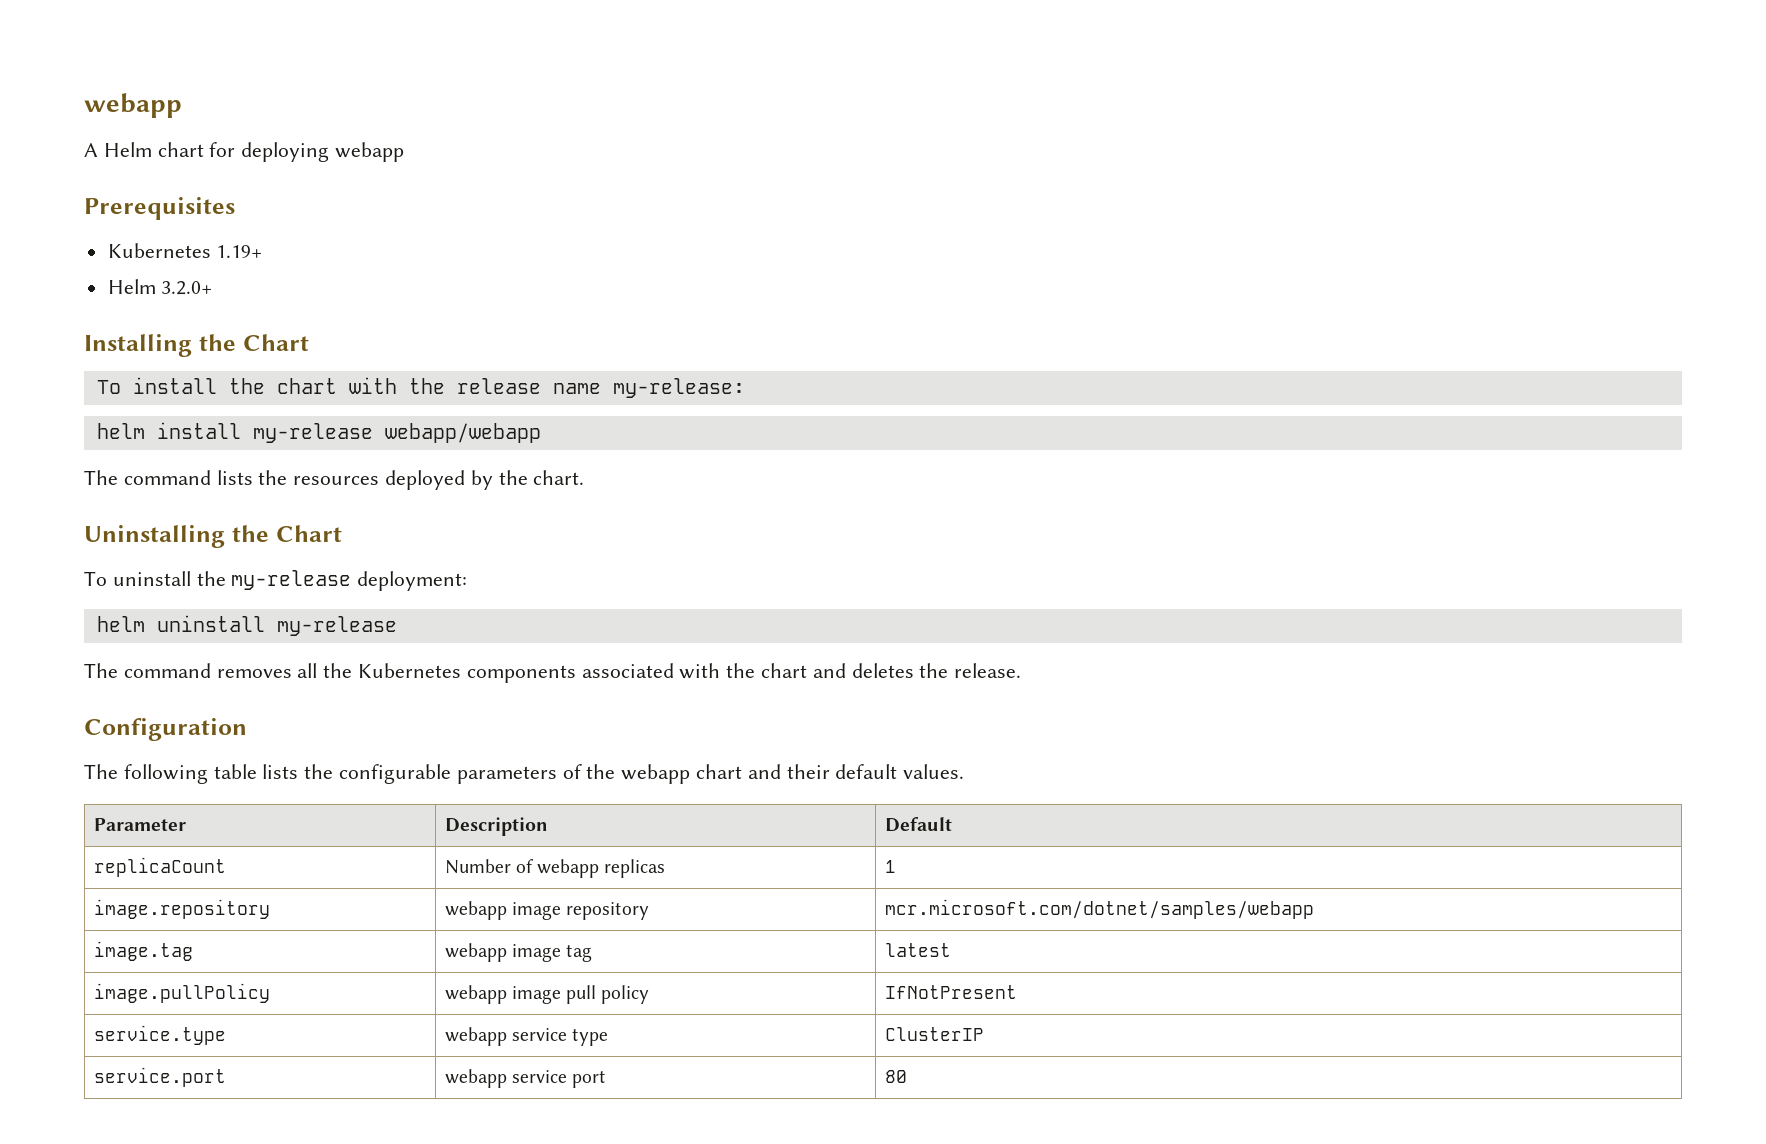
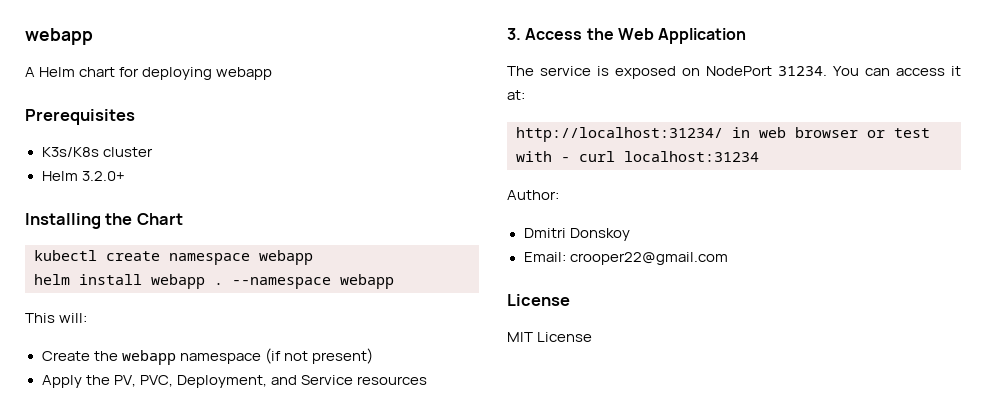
[107,243,263,258] Kubernetes 1.19+ -> [41,147,153,157] K3s/K8s cluster
[96,377,745,398] [96,422,541,443] [84,470,585,490] [84,525,342,548] [84,570,468,591] [96,615,397,636] [84,663,1022,683] [84,718,247,741] [84,764,965,784] [93,818,186,831] [444,817,548,836] [884,817,952,832] [93,857,226,877] [444,859,666,878] [884,860,896,873] [93,899,270,919] [444,901,650,920] [884,899,1314,919] [93,941,193,961] [444,943,593,962] [884,943,951,957] [93,983,270,1003] [444,985,650,1004] [884,985,1017,999] [93,1025,226,1045] [444,1027,609,1046] [884,1027,984,1041] [93,1067,226,1087] [444,1069,607,1088] [884,1070,907,1083] To install the chart with the release name my-release: // helm install my-release webapp/webapp // The command lists the resources deployed by the chart. // Uninstalling the Chart // To uninstall the my-release deployment: // helm uninstall my-release // The command removes all the Kubernetes components associated with the chart and deletes the release. // Configuration // The following table lists the configurable parameters of the webapp chart and their default values. // Parameter | Description | Default // replicaCount | Number of webapp replicas | 1 // image.repository | webapp image repository | mcr.microsoft.com/dotnet/samples/webapp // image.tag | webapp image tag | latest // image.pullPolicy | webapp image pull policy | IfNotPresent // service.type | webapp service type | ClusterIP // service.port | webapp service port | 80 -> [34,250,313,265] [34,274,394,289] [25,313,88,323] [41,348,373,365] [41,375,427,388] [507,28,747,44] [507,66,961,79] [507,90,525,100] [516,127,930,142] [516,151,759,162] [507,190,559,200] [523,228,630,241] [523,252,728,265] [507,294,570,306] [507,332,593,342] kubectl create namespace webapp // helm install webapp . --namespace webapp // This will: // Create the webapp namespace (if not present) // Apply the PV, PVC, Deployment, and Service resources // 3. Access the Web Application // The service is exposed on NodePort 31234. You can access it at: // http://localhost:31234/ in web browser or test with - curl localhost:31234 // Author: // Dmitri Donskoy // Email: crooper22@gmail.com // License // MIT License

